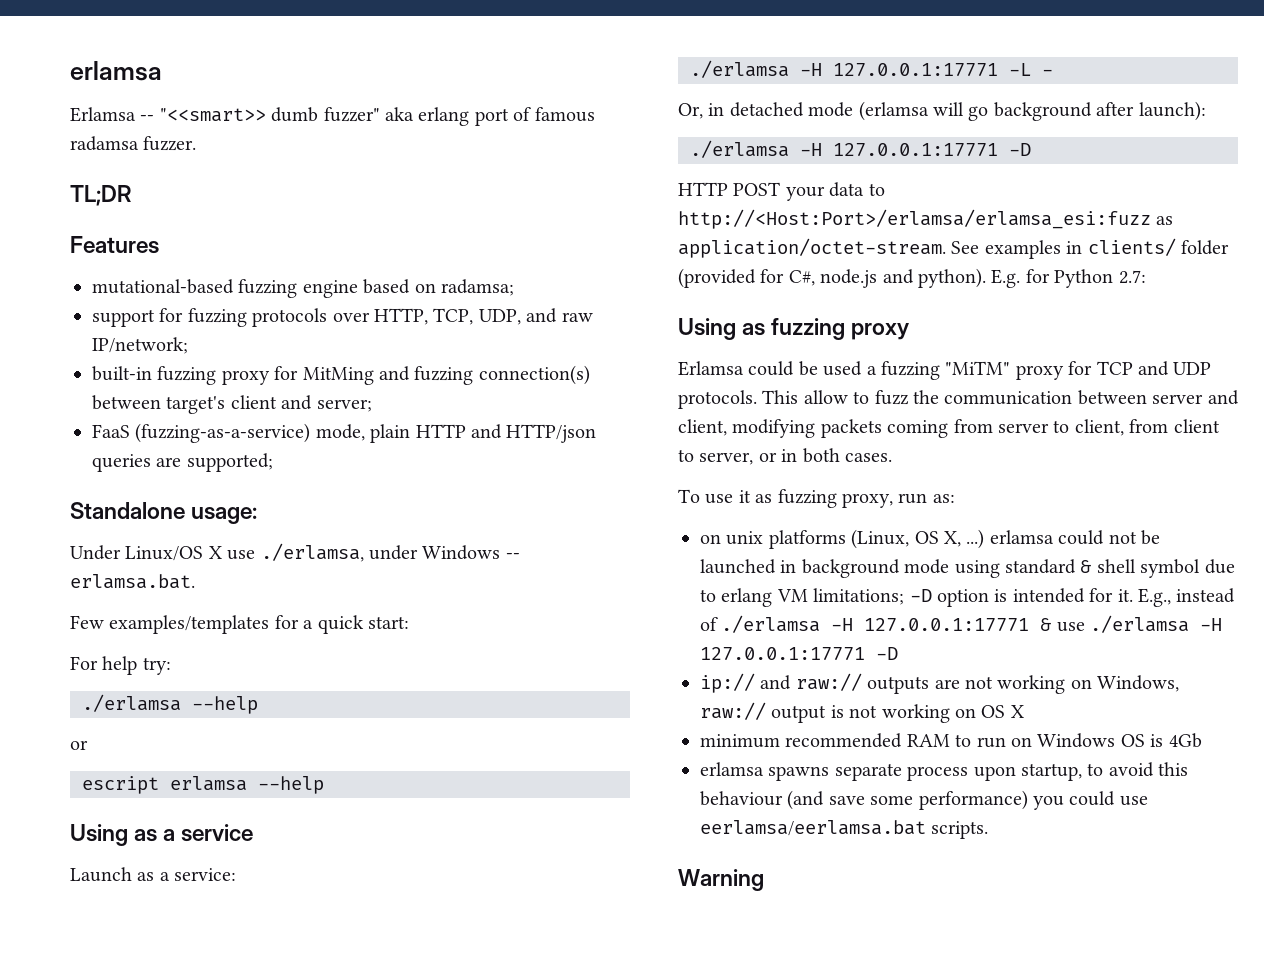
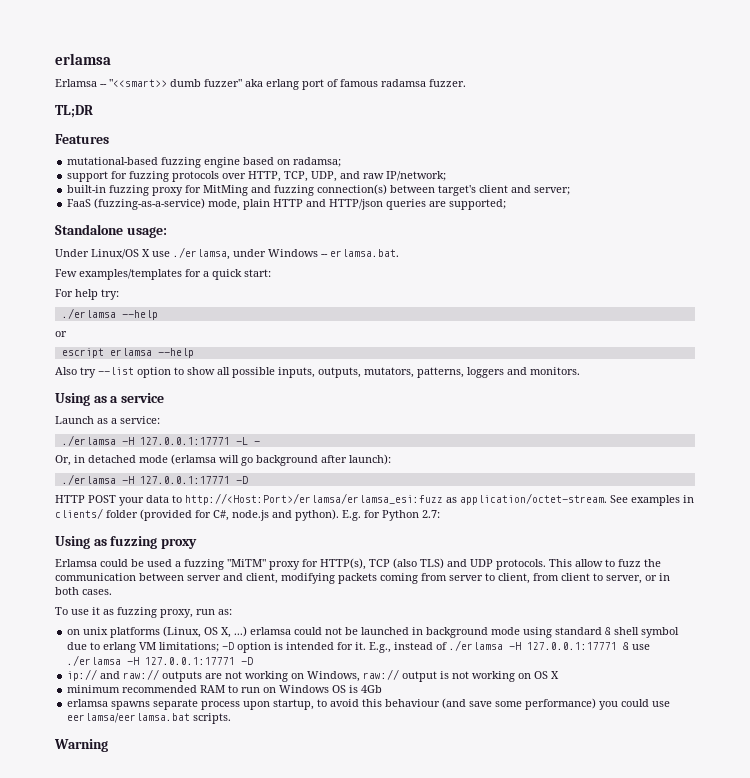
(324, 785) none -> [55,367,580,378] // Also try --list option to show all possible inputs, outputs, mutators, patterns, loggers and monitors.
[1096,361,1133,375] TCP -> [320,558,444,570] HTTP(s), TCP (also TLS)

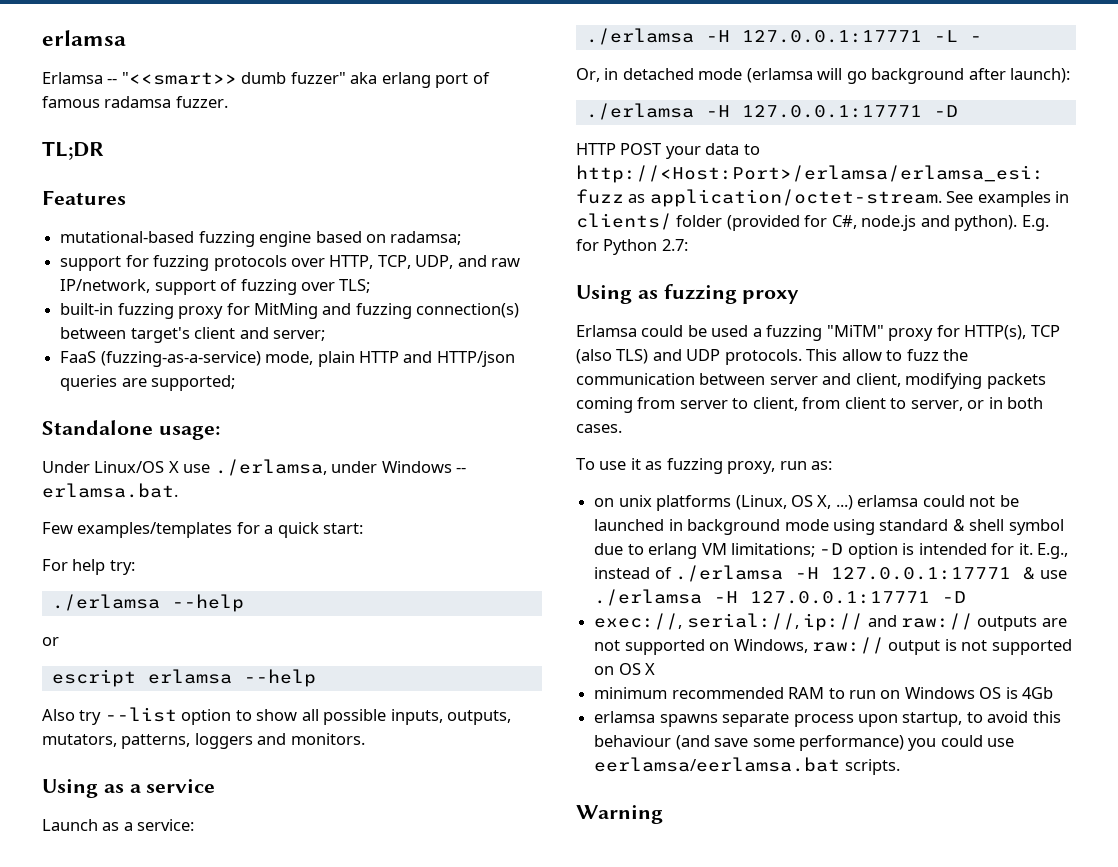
[386,171,447,181] IP/network; -> [60,279,371,295] IP/network, support of fuzzing over TLS;
(254, 661) none -> [594,613,799,630] exec://, serial://,
[245,671,289,682] working -> [624,639,705,655] supported
[472,671,516,682] working -> [991,639,1072,655] supported

